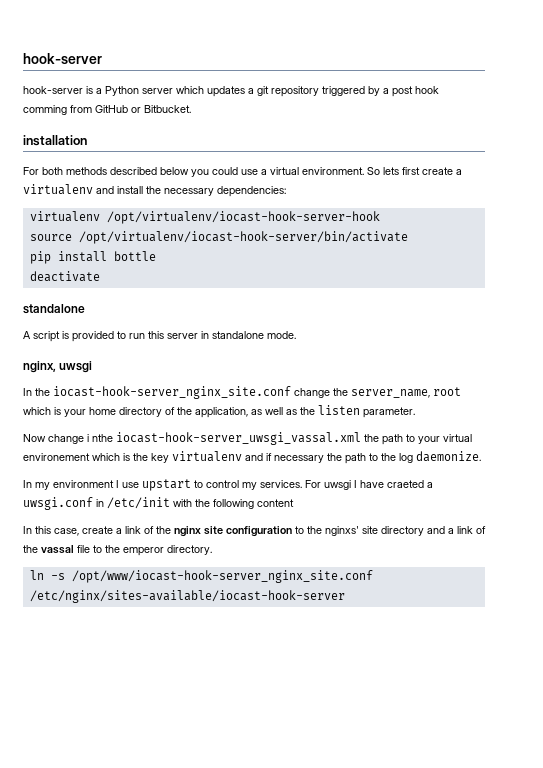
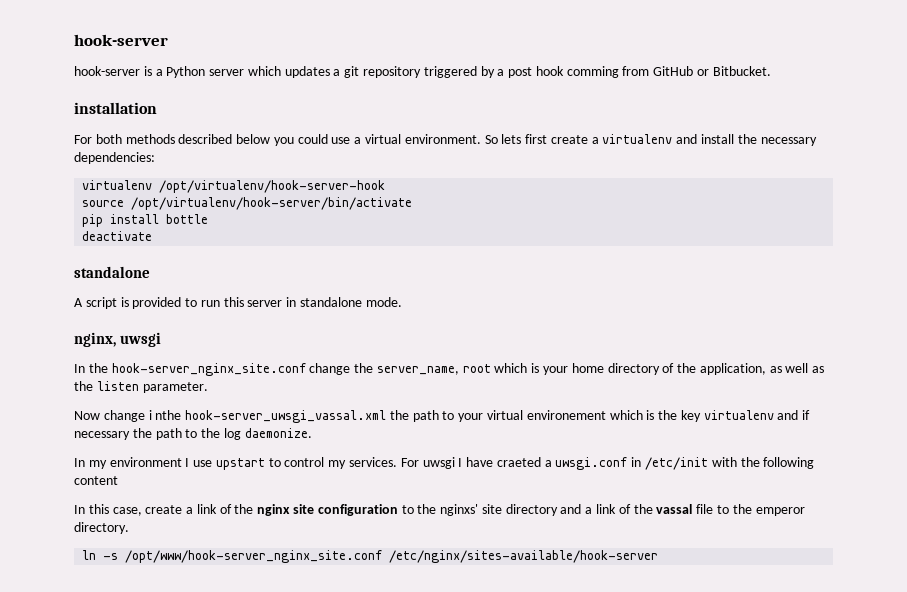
[106,211,380,224] /opt/virtualenv/iocast-hook-server-hook -> [159,180,386,193] /opt/virtualenv/hook-server-hook
[78,231,408,244] /opt/virtualenv/iocast-hook-server/bin/activate -> [131,197,413,210] /opt/virtualenv/hook-server/bin/activate
[53,386,291,399] iocast-hook-server_nginx_site.conf -> [111,363,306,376] hook-server_nginx_site.conf
[116,432,361,445] iocast-hook-server_uwsgi_vassal.xml -> [185,410,387,423] hook-server_uwsgi_vassal.xml
[71,570,373,583] [29,590,345,603] /opt/www/iocast-hook-server_nginx_site.conf /etc/nginx/sites-available/iocast-hook-server -> [125,550,659,563] /opt/www/hook-server_nginx_site.conf /etc/nginx/sites-available/hook-server

